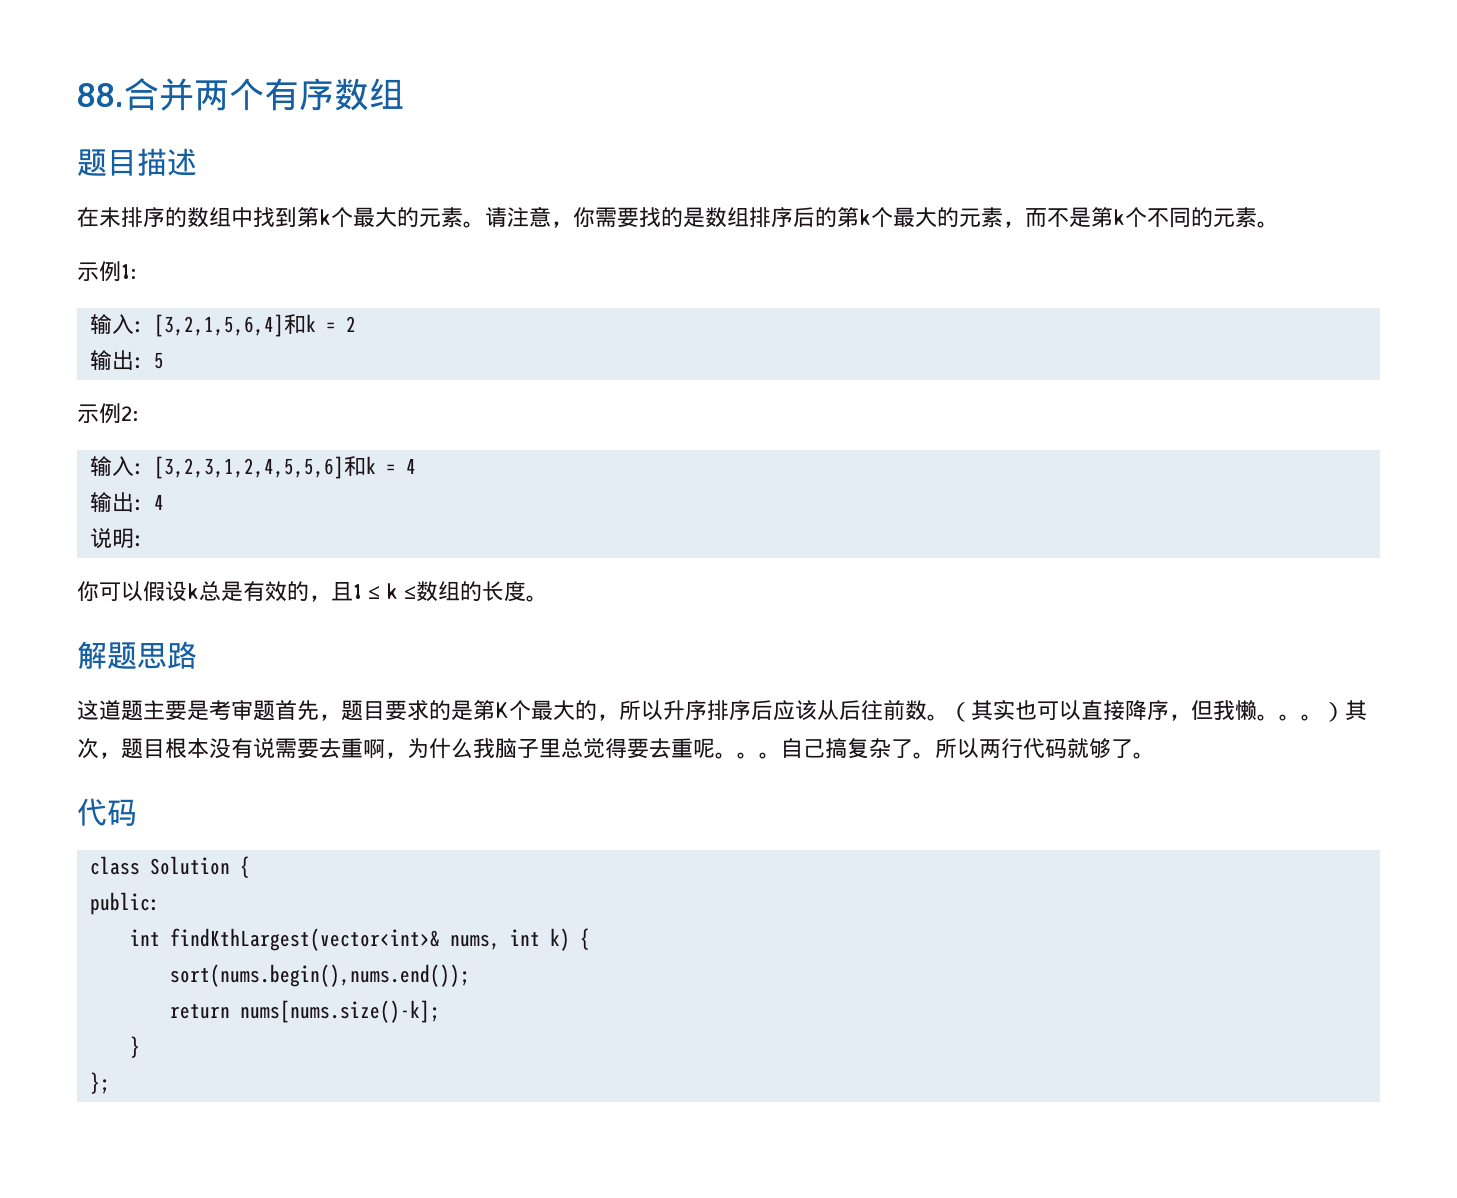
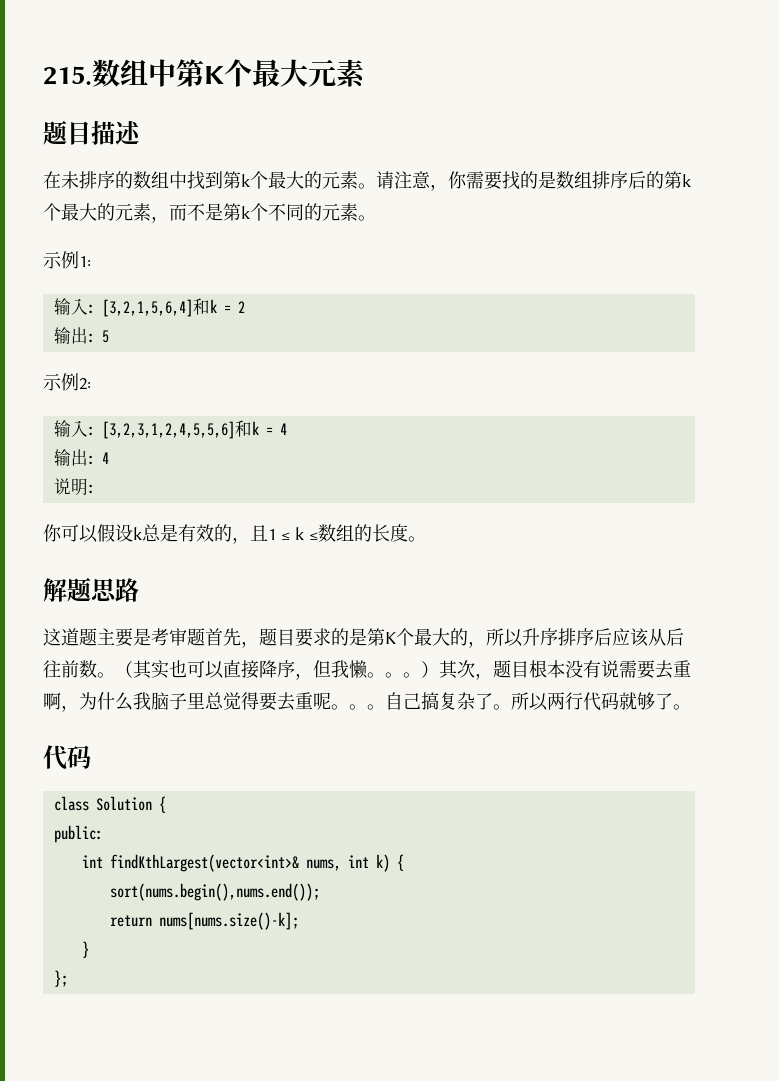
[77,78,404,111] 88.合并两个有序数组 -> [43,59,365,87] 215.数组中第K个最大元素

